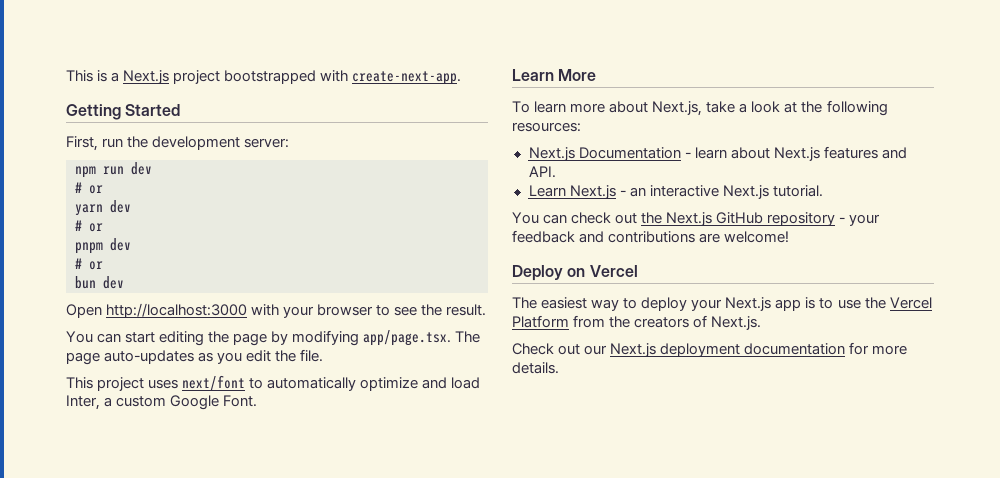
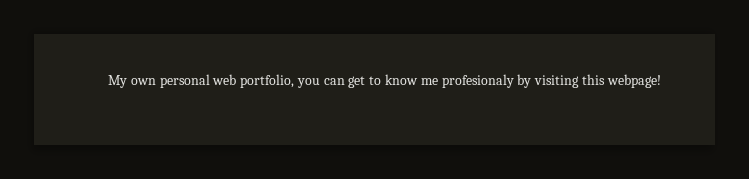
[66,70,462,85] [66,104,181,120] [66,136,290,151] [75,162,152,178] [75,182,103,194] [75,200,131,216] [75,220,103,232] [75,238,131,254] [75,258,103,270] [75,276,124,289] [66,303,487,318] [66,330,481,346] [66,349,324,365] [66,375,481,391] [66,395,258,410] [512,69,597,81] [512,100,888,116] [512,122,581,132] [528,146,907,161] [528,166,556,178] [528,185,823,199] [512,212,881,226] [512,230,790,243] [512,265,638,281] [512,297,932,311] [512,315,762,330] [512,342,908,357] [512,362,559,374] This is a Next.js project bootstrapped with create-next-app. // Getting Started // First, run the development server: // npm run dev // # or // yarn dev // # or // pnpm dev // # or // bun dev // Open http://localhost:3000 with your browser to see the result. // You can start editing the page by modifying app/page.tsx. The page auto-updates as you edit the file. // This project uses next/font to automatically optimize and load Inter, a custom Google Font. // Learn More // To learn more about Next.js, take a look at the following resources: // Next.js Documentation - learn about Next.js features and API. // Learn Next.js - an interactive Next.js tutorial. // You can check out the Next.js GitHub repository - your feedback and contributions are welcome! // Deploy on Vercel // The easiest way to deploy your Next.js app is to use the Vercel Platform from the creators of Next.js. // Check out our Next.js deployment documentation for more details. -> [108,74,661,88] My own personal web portfolio, you can get to know me profesionaly by visiting this webpage!

